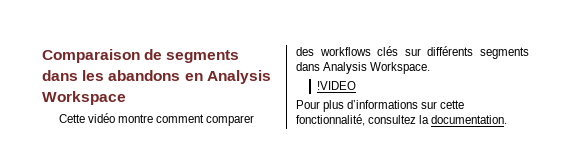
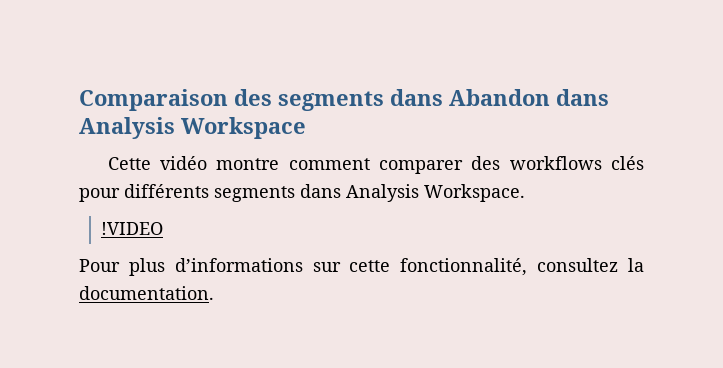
[144,49,240,63] [42,70,203,81] de segments dans les abandons en -> [234,89,609,111] des segments dans Abandon dans
[404,48,421,56] sur -> [79,188,120,202] pour

